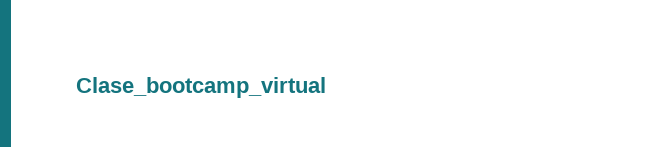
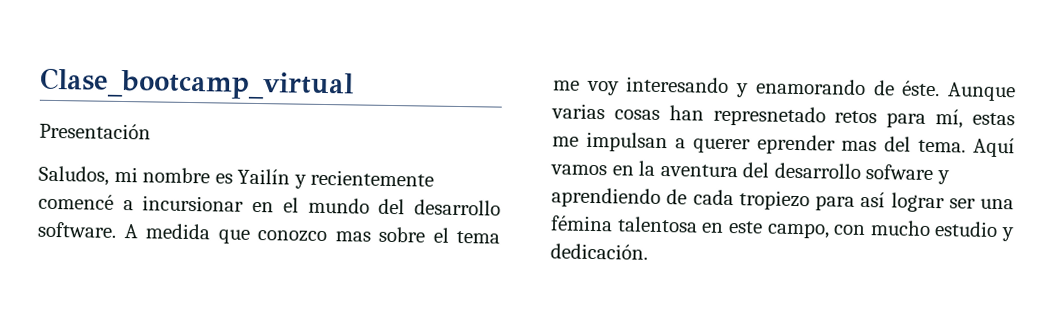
(326, 87) none -> [39,122,151,140] [38,165,435,189] [38,193,502,216] [37,221,500,244] [553,76,1016,102] [551,103,1015,129] [552,131,1015,158] [550,160,950,185] [551,187,1014,213] [550,215,1015,242] [550,243,648,260] // Presentación // Saludos, mi nombre es Yailín y recientemente comencé a incursionar en el mundo del desarrollo software. A medida que conozco mas sobre el tema me voy interesando y enamorando de éste. Aunque varias cosas han represnetado retos para mí, estas me impulsan a querer eprender mas del tema. Aquí vamos en la aventura del desarrollo sofware y aprendiendo de cada tropiezo para así lograr ser una fémina talentosa en este campo, con mucho estudio y dedicación.

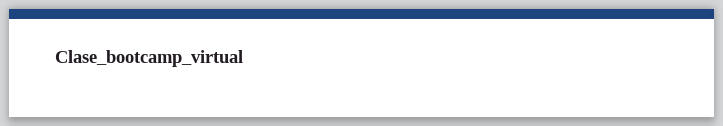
[39,122,151,140] [38,165,435,189] [38,193,502,216] [37,221,500,244] [553,76,1016,102] [551,103,1015,129] [552,131,1015,158] [550,160,950,185] [551,187,1014,213] [550,215,1015,242] [550,243,648,260] // Presentación // Saludos, mi nombre es Yailín y recientemente comencé a incursionar en el mundo del desarrollo software. A medida que conozco mas sobre el tema me voy interesando y enamorando de éste. Aunque varias cosas han represnetado retos para mí, estas me impulsan a querer eprender mas del tema. Aquí vamos en la aventura del desarrollo sofware y aprendiendo de cada tropiezo para así lograr ser una fémina talentosa en este campo, con mucho estudio y dedicación. -> (243, 58) none

